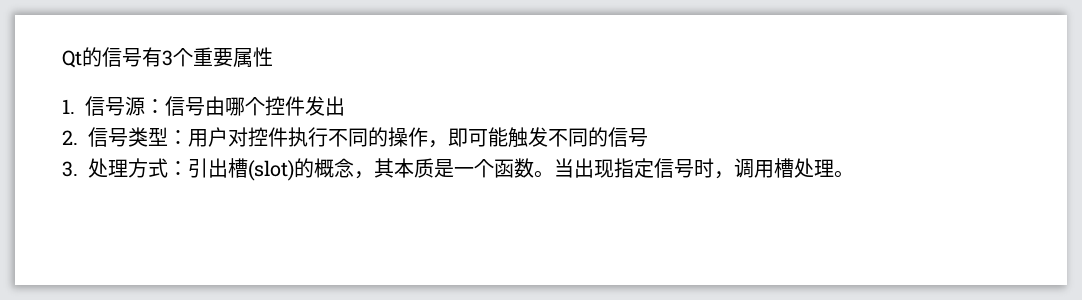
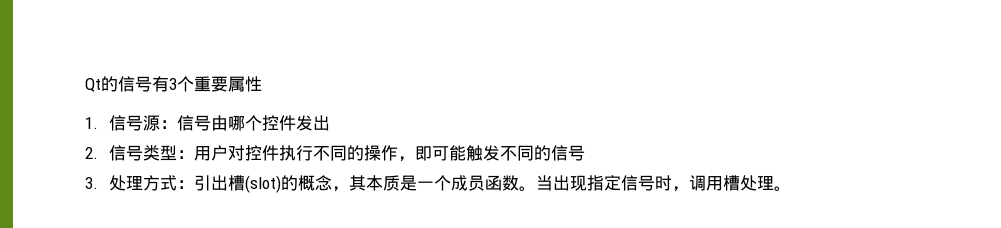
(494, 168) none -> [450,175,485,191] 成员

